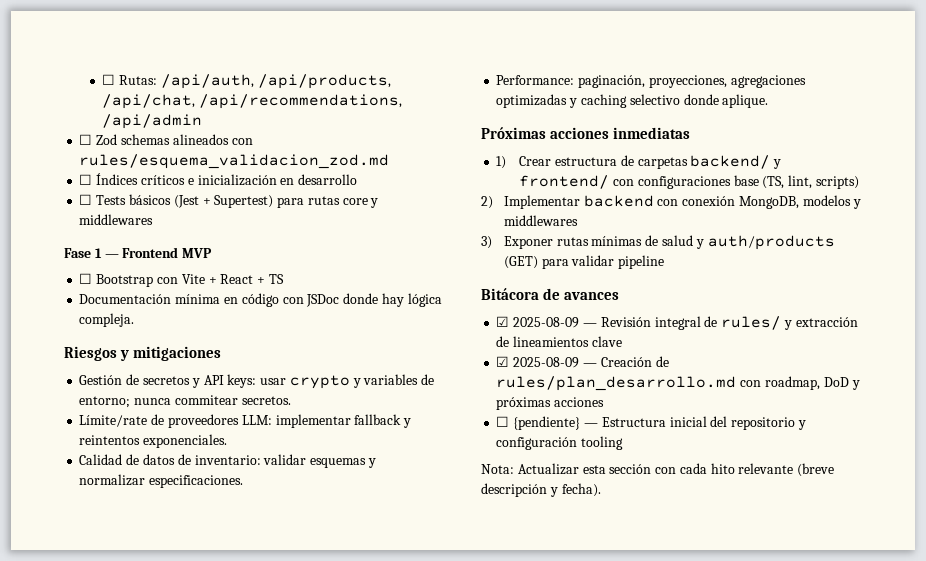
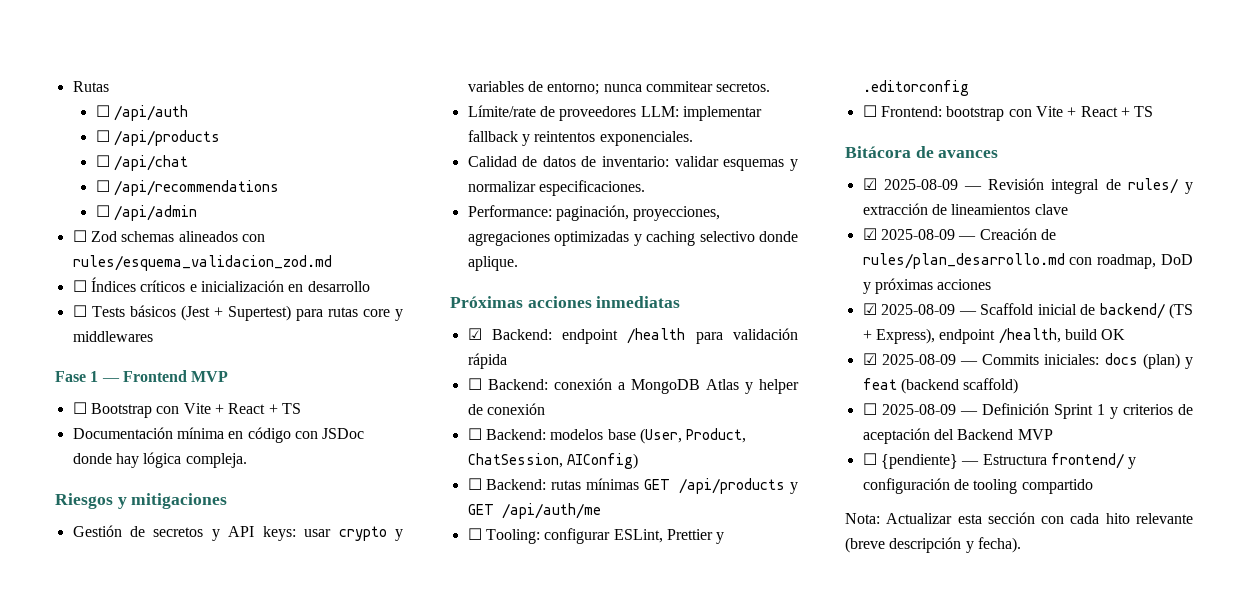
[102,74,391,89] [102,94,403,109] ☐ Rutas: /api/auth, /api/products, /api/chat, /api/recommendations, -> [72,81,109,92] [95,105,188,121] [95,130,220,146] [95,155,188,171] [95,180,279,196] [95,205,110,217] Rutas // ☐ /api/auth // ☐ /api/products // ☐ /api/chat // ☐ /api/recommendations // ☐
[496,155,782,169] [519,175,859,189] [481,195,861,209] [503,215,578,226] [481,235,835,250] [503,255,665,269] 1) Crear estructura de carpetas backend/ y frontend/ con configuraciones base (TS, lint, scripts) // 2) Implementar backend con conexión MongoDB, modelos y middlewares // 3) Exponer rutas mínimas de salud y auth/products (GET) para validar pipeline -> [467,328,798,344] [467,353,507,369] [467,378,799,394] [467,403,545,415] [467,428,747,444] [467,453,638,469] [467,478,798,494] [467,503,601,519] [467,528,725,544] [862,80,969,96] [862,105,1154,121] ☑ Backend: endpoint /health para validación rápida // ☐ Backend: conexión a MongoDB Atlas y helper de conexión // ☐ Backend: modelos base (User, Product, ChatSession, AIConfig) // ☐ Backend: rutas mínimas GET /api/products y GET /api/auth/me // ☐ Tooling: configurar ESLint, Prettier y .editorconfig // ☐ Frontend: bootstrap con Vite + React + TS
(605, 402) none -> [862,303,1193,319] [862,328,1126,344] [862,353,1193,369] [862,378,1019,394] [862,403,1193,419] [862,428,1053,444] // ☑ 2025-08-09 — Scaffold inicial de backend/ (TS + Express), endpoint /health, build OK // ☑ 2025-08-09 — Commits iniciales: docs (plan) y feat (backend scaffold) // ☐ 2025-08-09 — Definición Sprint 1 y criterios de aceptación del Backend MVP
[669,416,796,430] inicial del repositorio -> [1050,453,1124,469] frontend/
(578, 443) none -> [953,479,969,490] de
(624, 443) none -> [1021,479,1093,494] compartido

